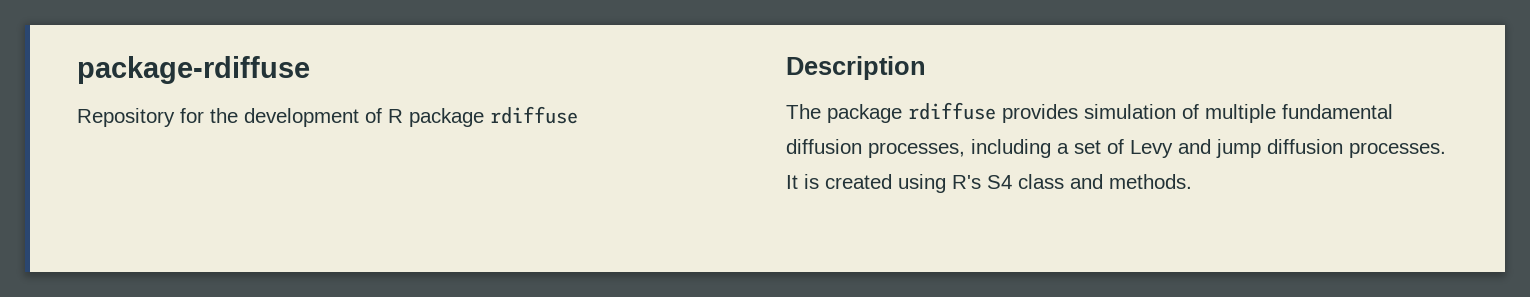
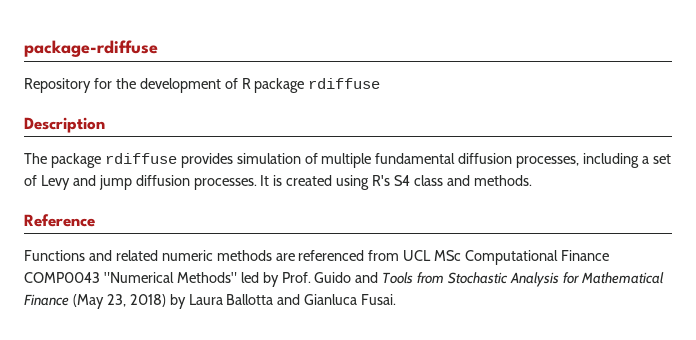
(1192, 181) none -> [24,214,95,227] [24,250,610,265] [24,272,664,287] [24,294,397,309] // Reference // Functions and related numeric methods are referenced from UCL MSc Computational Finance COMP0043 "Numerical Methods" led by Prof. Guido and Tools from Stochastic Analysis for Mathematical Finance (May 23, 2018) by Laura Ballotta and Gianluca Fusai.

